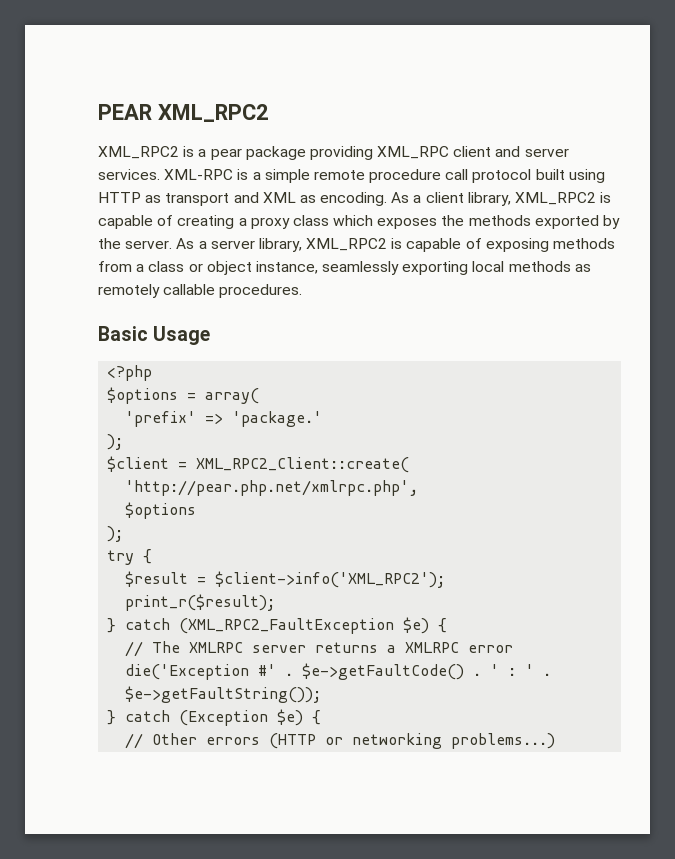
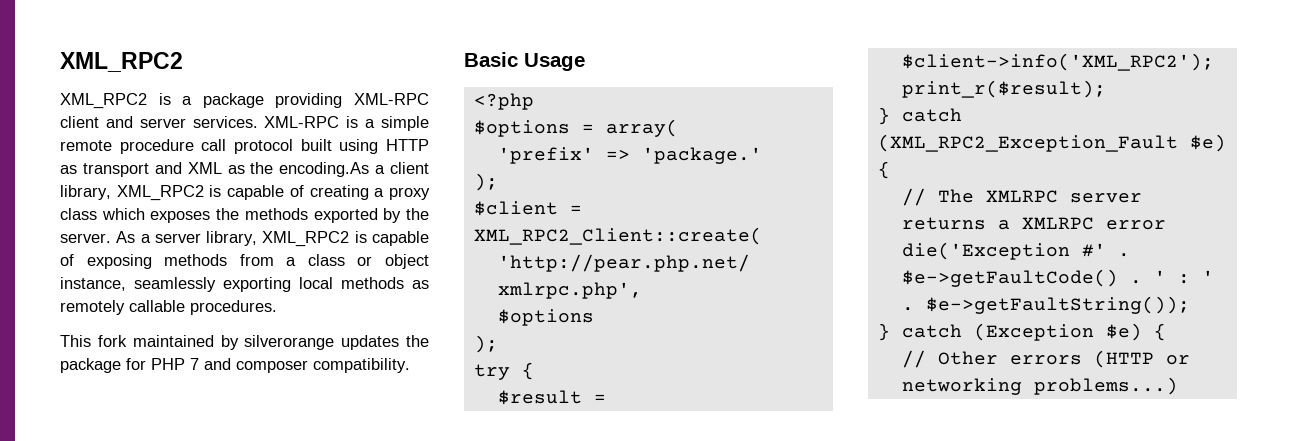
[98,104,152,120] PEAR -> (60, 62) none
[210,148,242,160] pear -> (193, 100) none
[377,146,450,159] XML_RPC -> [354,93,429,105] XML-RPC
[320,192,410,206] encoding. As -> [250,162,370,177] the encoding.As
(303, 291) none -> [60,335,429,350] [60,358,410,373] // This fork maintained by silverorange updates the package for PHP 7 and composer compatibility.
[179,618,395,634] (XML_RPC2_FaultException -> [877,134,1178,152] (XML_RPC2_Exception_Fault

